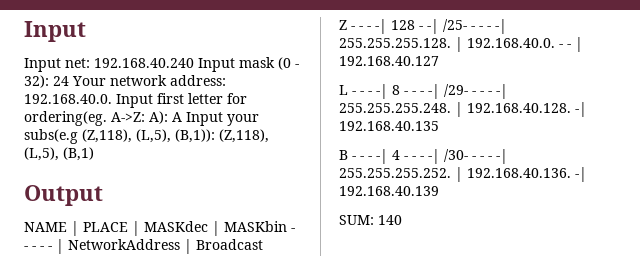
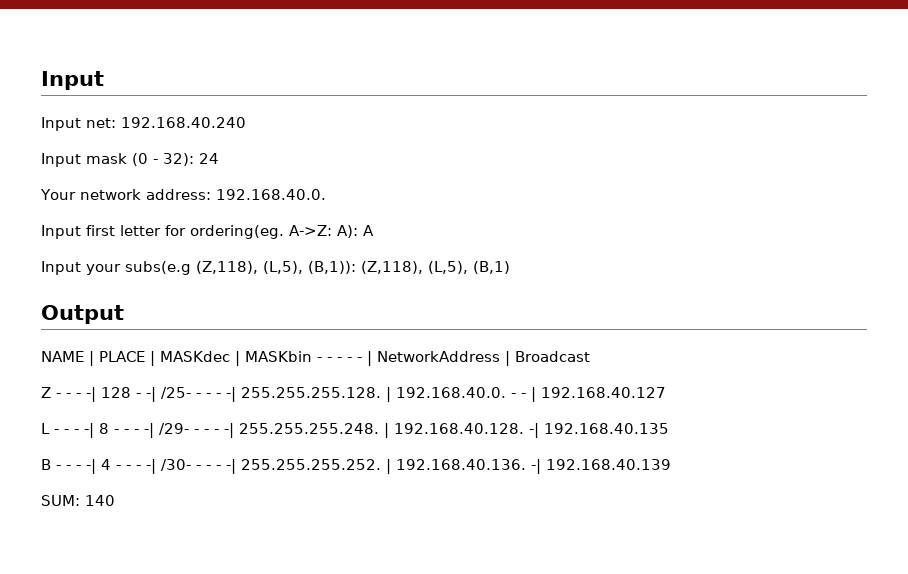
(194, 63) none -> (246, 122) //
(69, 81) none -> (219, 158) //
(112, 99) none -> (326, 194) //
(182, 117) none -> (374, 230) //

